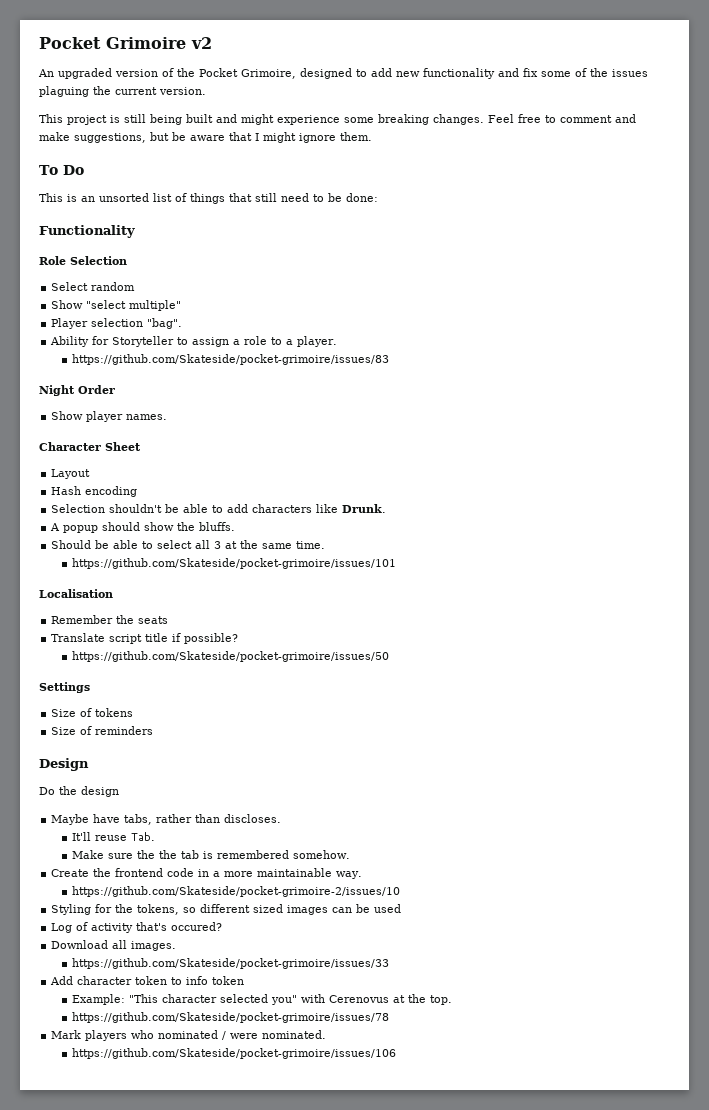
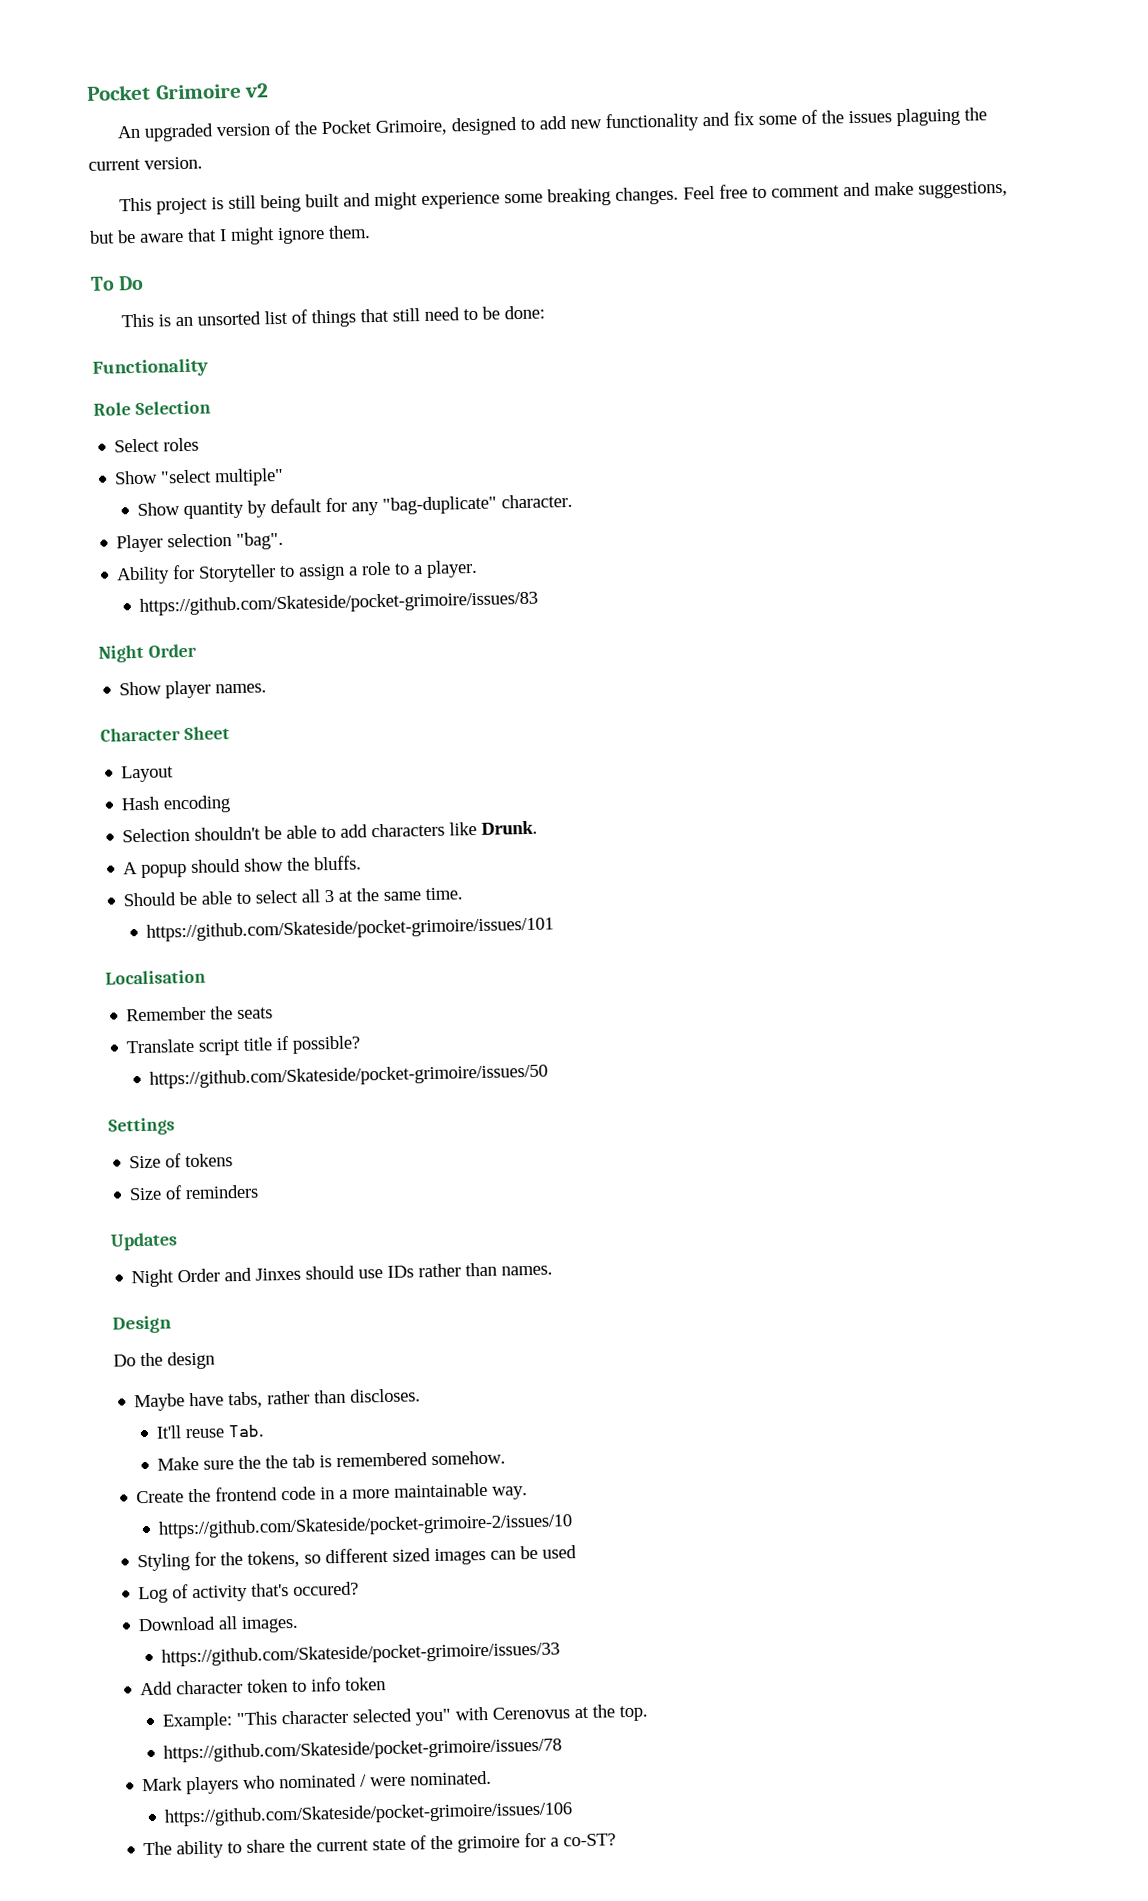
[91,282,136,291] random -> [163,437,200,452] roles
(182, 305) none -> [137,493,574,520] // Show quantity by default for any "bag-duplicate" character.
(154, 730) none -> [110,1232,178,1251] [131,1262,554,1288] // Updates // Night Order and Jinxes should use IDs rather than names.
(397, 1053) none -> [143,1832,617,1859] // The ability to share the current state of the grimoire for a co-ST?

